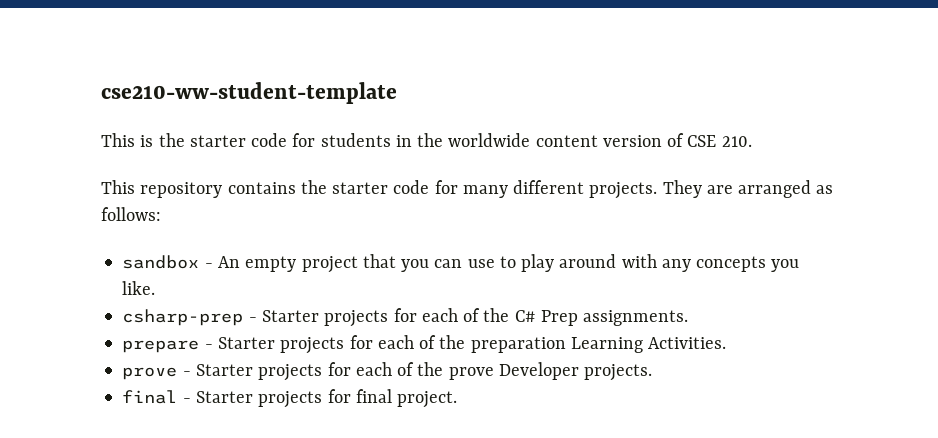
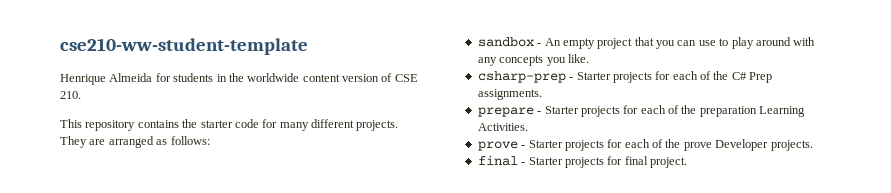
[101,133,288,147] This is the starter code -> [60,73,153,85] Henrique Almeida

